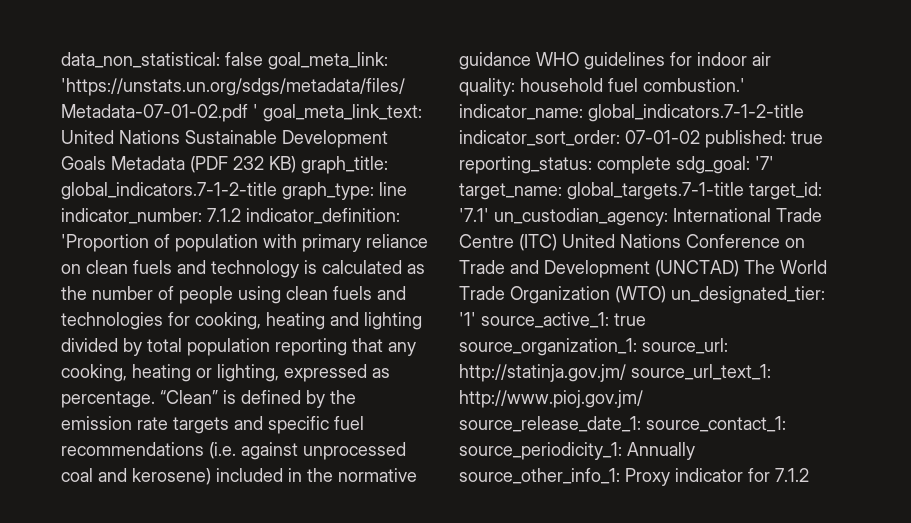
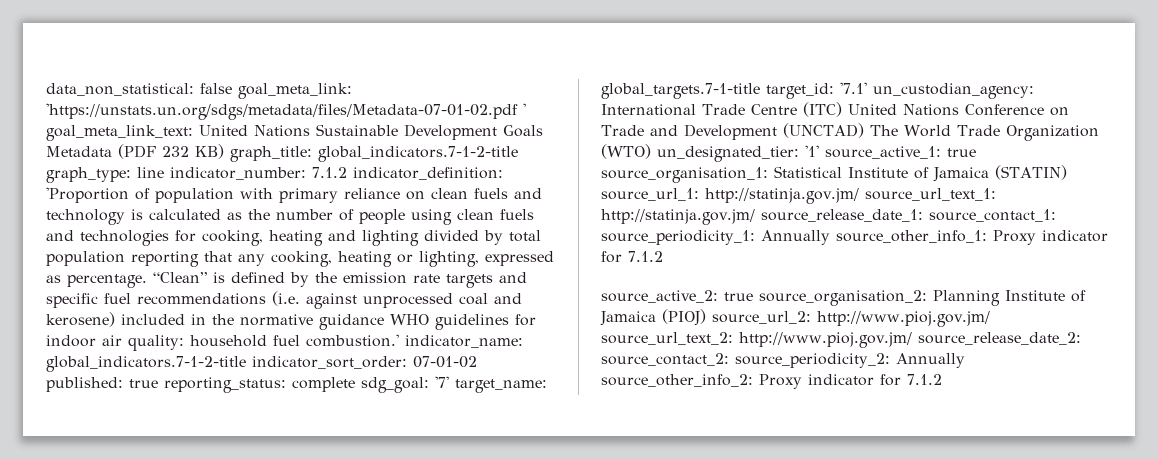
[459,338,728,356] source_organization_1: source_url: -> [601,165,1067,183] [601,188,699,201] source_organisation_1: Statistical Institute of Jamaica (STATIN) source_url_1:
[459,390,643,408] http://www.pioj.gov.jm/ -> [601,209,755,225] http://statinja.gov.jm/
(809, 475) none -> [601,290,1086,306] [600,309,990,327] [601,332,1081,348] [601,353,965,368] [601,374,942,389] // source_active_2: true source_organisation_2: Planning Institute of Jamaica (PIOJ) source_url_2: http://www.pioj.gov.jm/ source_url_text_2: http://www.pioj.gov.jm/ source_release_date_2: source_contact_2: source_periodicity_2: Annually source_other_info_2: Proxy indicator for 7.1.2

